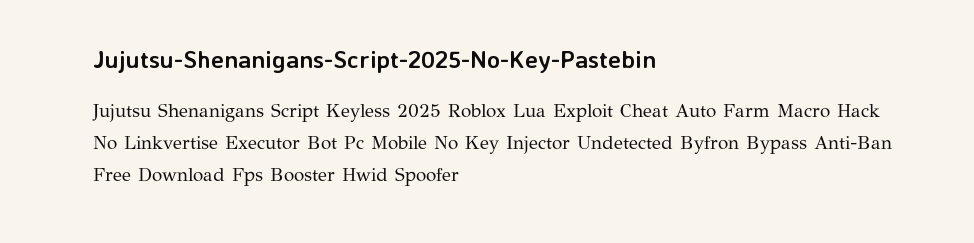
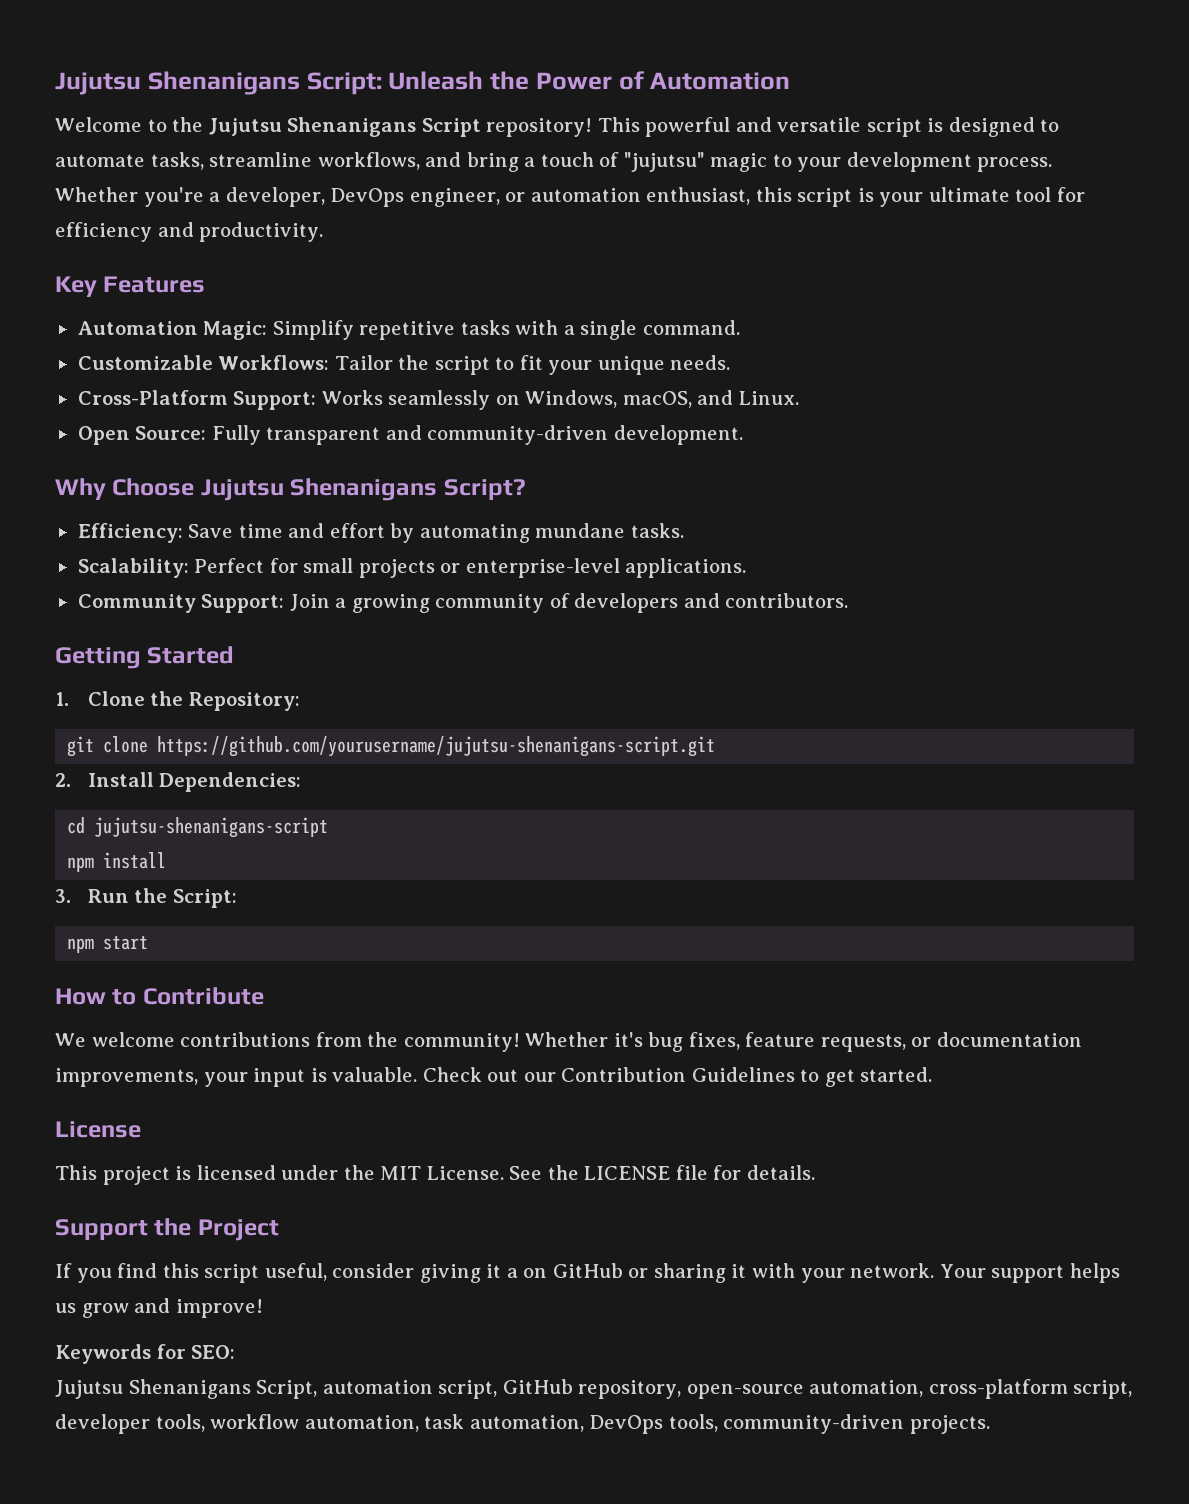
[93,51,656,73] [92,103,880,122] [93,136,892,154] [93,167,459,186] Jujutsu-Shenanigans-Script-2025-No-Key-Pastebin // Jujutsu Shenanigans Script Keyless 2025 Roblox Lua Exploit Cheat Auto Farm Macro Hack No Linkvertise Executor Bot Pc Mobile No Key Injector Undetected Byfron Bypass Anti-Ban Free Download Fps Booster Hwid Spoofer -> [55,71,791,95] [55,117,1060,137] [55,152,1053,172] [55,187,1086,207] [55,222,324,242] [55,276,206,297] [77,320,740,340] [77,355,731,375] [77,390,799,410] [77,425,743,445] [55,478,526,501] [77,523,684,543] [77,558,747,578] [77,593,849,613] [55,646,235,669] [55,691,300,711] [67,736,716,757] [55,772,302,792] [67,817,329,838] [67,852,167,872] [55,888,237,908] [67,936,149,953] [55,987,264,1005] [55,1032,1082,1052] [55,1067,933,1087] [55,1121,141,1138] [55,1165,815,1185] [55,1218,279,1241] [55,1263,1120,1283] [55,1298,263,1318] [55,1344,236,1364] [55,1379,1133,1399] [55,1414,990,1434] Jujutsu Shenanigans Script: Unleash the Power of Automation // Welcome to the Jujutsu Shenanigans Script repository! This powerful and versatile script is designed to automate tasks, streamline workflows, and bring a touch of "jujutsu" magic to your development process. Whether you're a developer, DevOps engineer, or automation enthusiast, this script is your ultimate tool for efficiency and productivity. // Key Features // Automation Magic: Simplify repetitive tasks with a single command. // Customizable Workflows: Tailor the script to fit your unique needs. // Cross-Platform Support: Works seamlessly on Windows, macOS, and Linux. // Open Source: Fully transparent and community-driven development. // Why Choose Jujutsu Shenanigans Script? // Efficiency: Save time and effort by automating mundane tasks. // Scalability: Perfect for small projects or enterprise-level applications. // Community Support: Join a growing community of developers and contributors. // Getting Started // 1. Clone the Repository: // git clone https://github.com/yourusername/jujutsu-shenanigans-script.git // 2. Install Dependencies: // cd jujutsu-shenanigans-script // npm install // 3. Run the Script: // npm start // How to Contribute // We welcome contributions from the community! Whether it's bug fixes, feature requests, or documentation improvements, your input is valuable. Check out our Contribution Guidelines to get started. // License // This project is licensed under the MIT License. See the LICENSE file for details. // Support the Project // If you find this script useful, consider giving it a on GitHub or sharing it with your network. Your support helps us grow and improve! // Keywords for SEO: // Jujutsu Shenanigans Script, automation script, GitHub repository, open-source automation, cross-platform script, developer tools, workflow automation, task automation, DevOps tools, community-driven projects.

